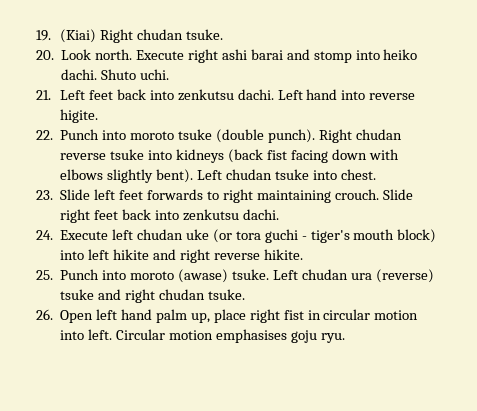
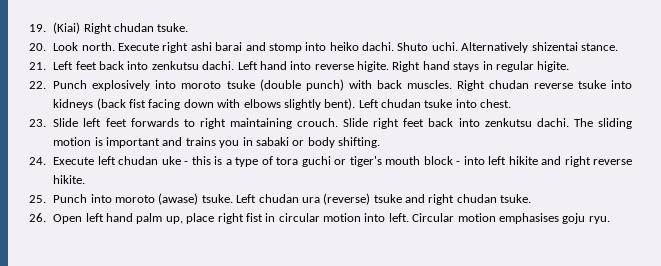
(170, 74) none -> [461,42,618,53] Alternatively shizentai stance.
(99, 116) none -> [392,61,570,72] Right hand stays in regular higite.
(100, 134) none -> [92,80,151,91] explosively
[267,129,315,143] punch). -> [305,79,452,91] punch) with back muscles.
(279, 214) none -> [573,118,632,129] [53,137,381,148] The sliding motion is important and trains you in sabaki or body shifting.
[212,229,232,243] (or -> [184,156,273,167] - this is a type of
[301,236,307,240] - -> [334,159,347,165] or
[397,229,437,243] block) -> [423,156,461,165] block -

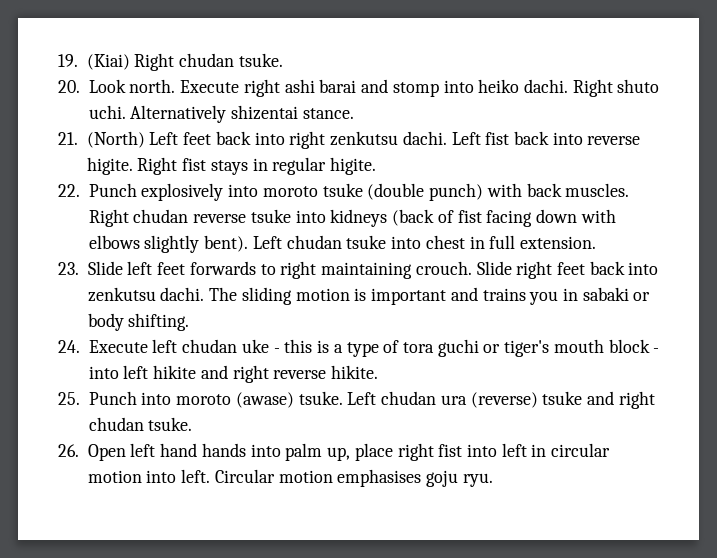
[397,42,429,51] Shuto -> [572,79,660,97] Right shuto
(46, 66) none -> [86,131,145,148] (North)
(149, 65) none -> [289,131,326,149] right
[259,61,287,70] hand -> [485,131,550,145] fist back
[422,61,450,70] hand -> [182,158,207,171] fist
(126, 104) none -> [437,210,454,223] of
[480,99,512,108] chest. -> [425,235,597,249] chest in full extension.
(134, 217) none -> [201,443,281,457] hands into
(263, 217) none -> [467,443,527,457] into left

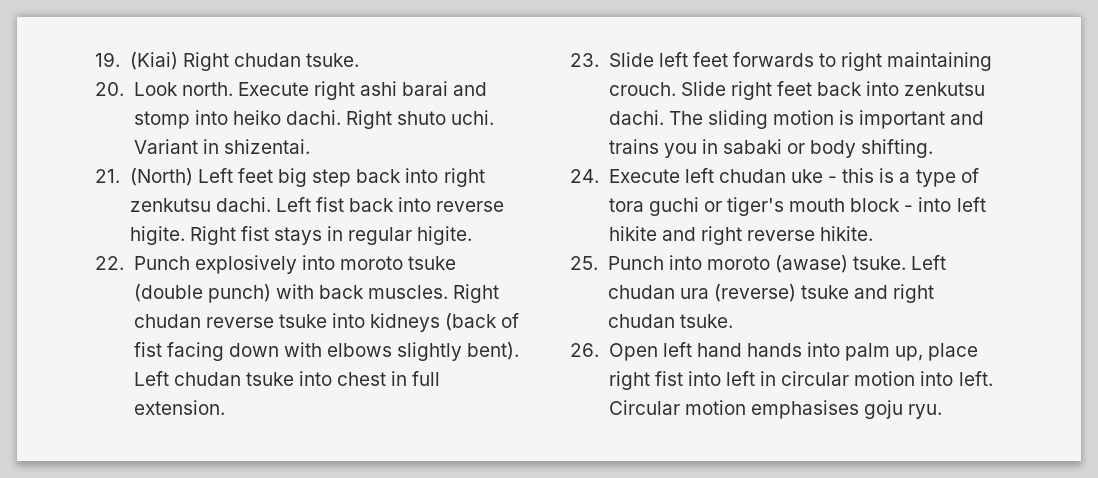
[130,105,354,123] Alternatively shizentai stance. -> [133,139,310,154] Variant in shizentai.
(212, 138) none -> [278,168,352,187] big step

